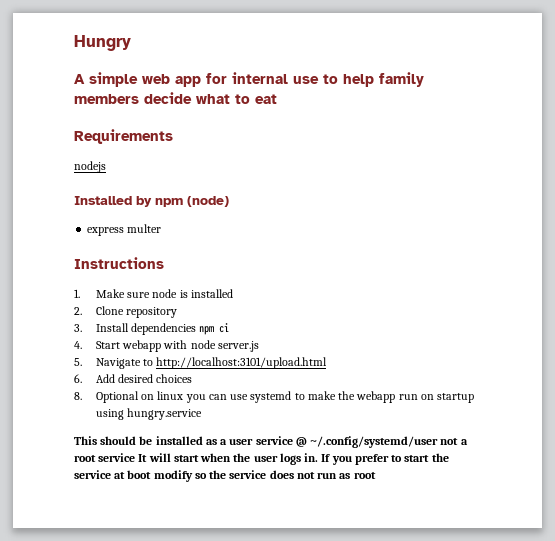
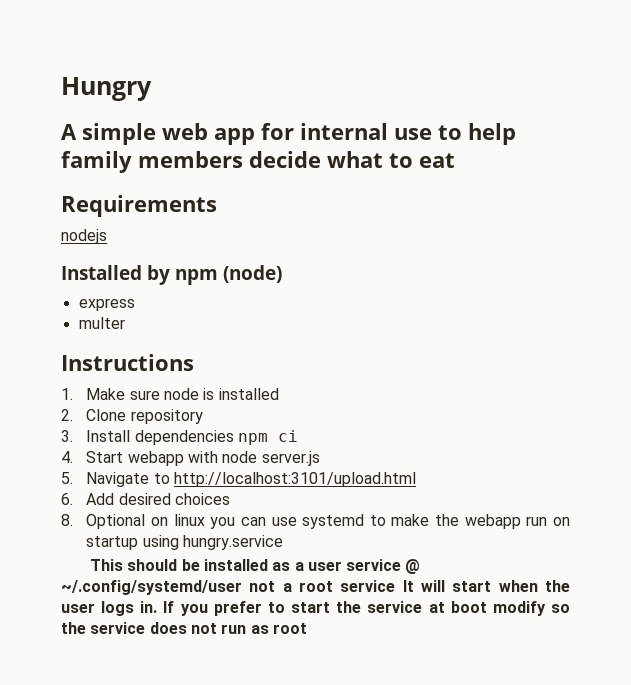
(125, 231) none -> (135, 304) //

